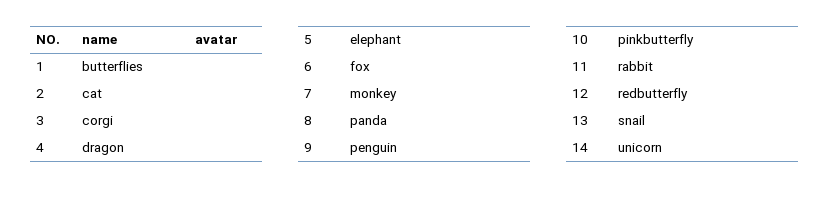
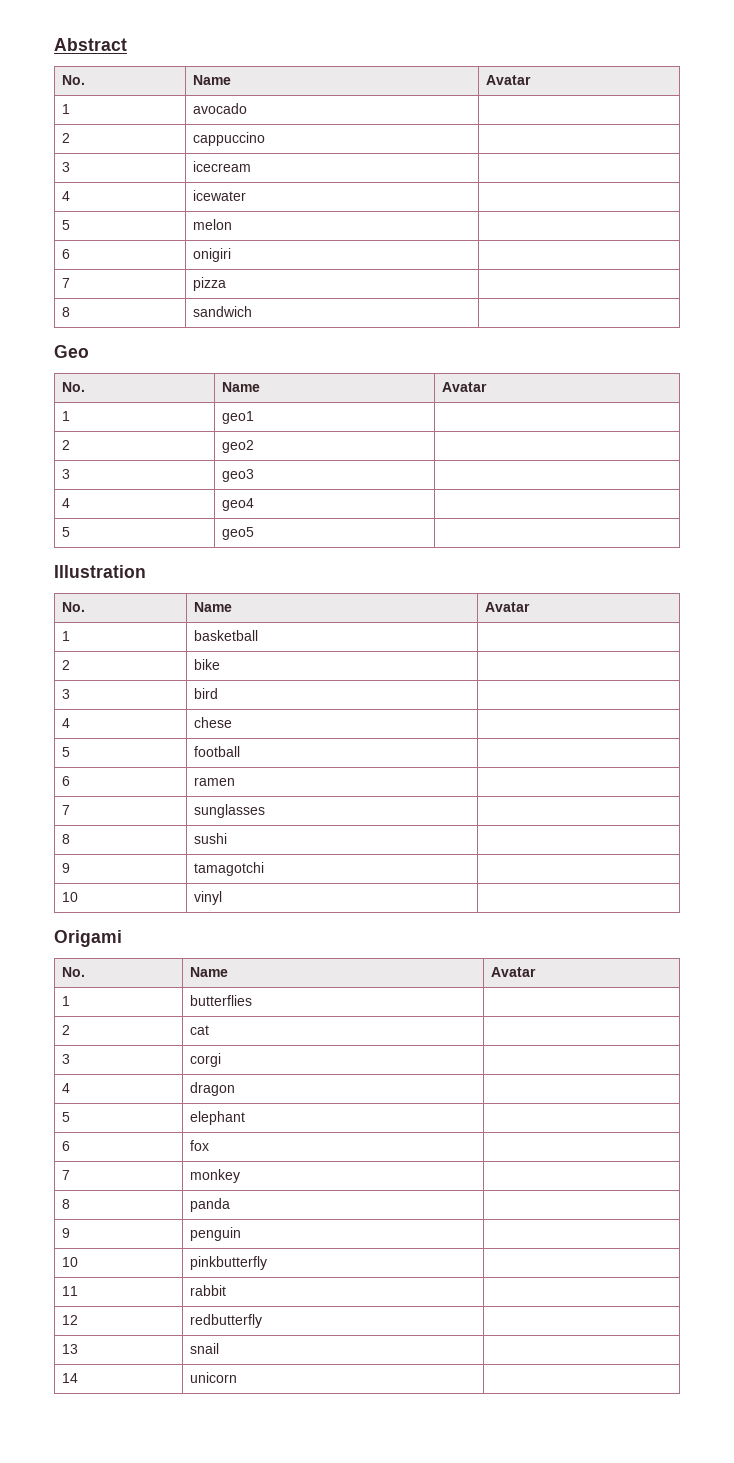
[35,35,60,44] [81,37,117,44] [194,35,238,44] NO. | name | avatar -> [54,38,127,51] [62,75,86,85] [193,75,232,85] [486,75,532,85] [62,104,71,114] [193,103,248,114] [62,133,71,143] [193,132,266,146] [62,162,71,172] [193,161,252,172] [62,191,71,201] [193,190,247,201] [62,220,71,230] [193,219,233,230] [62,249,71,259] [193,248,232,262] [62,278,71,288] [193,277,227,291] [62,307,71,317] [193,306,253,317] [54,345,89,358] [62,382,86,392] [222,382,261,392] [442,382,488,392] [62,411,71,421] [222,411,255,424] [62,440,71,450] [222,440,255,453] [62,469,71,479] [222,469,255,482] [62,498,71,508] [222,498,255,511] [62,527,71,537] [222,527,255,540] [54,565,146,578] [62,602,86,612] [194,602,233,612] [485,602,531,612] [62,631,71,641] [194,630,259,641] [62,660,71,670] [194,659,221,670] [62,689,71,699] [194,688,219,699] [62,718,71,728] [194,717,233,728] [62,747,71,757] [194,746,241,757] [62,776,71,786] [194,777,236,786] [62,805,71,815] [194,804,266,818] [62,834,71,844] [194,833,228,844] [62,863,71,873] [194,862,265,876] [62,892,79,902] [194,891,223,905] [54,930,122,947] [62,967,86,977] [190,967,229,977] [491,967,537,977] Abstract // No. | Name | Avatar // 1 | avocado | // 2 | cappuccino | // 3 | icecream | // 4 | icewater | // 5 | melon | // 6 | onigiri | // 7 | pizza | // 8 | sandwich | // Geo // No. | Name | Avatar // 1 | geo1 | // 2 | geo2 | // 3 | geo3 | // 4 | geo4 | // 5 | geo5 | // Illustration // No. | Name | Avatar // 1 | basketball | // 2 | bike | // 3 | bird | // 4 | chese | // 5 | football | // 6 | ramen | // 7 | sunglasses | // 8 | sushi | // 9 | tamagotchi | // 10 | vinyl | // Origami // No. | Name | Avatar

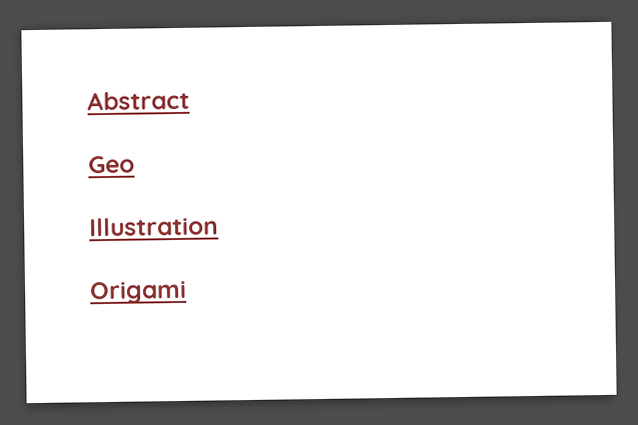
[62,75,86,85] [193,75,232,85] [486,75,532,85] [62,104,71,114] [193,103,248,114] [62,133,71,143] [193,132,266,146] [62,162,71,172] [193,161,252,172] [62,191,71,201] [193,190,247,201] [62,220,71,230] [193,219,233,230] [62,249,71,259] [193,248,232,262] [62,278,71,288] [193,277,227,291] [62,307,71,317] [193,306,253,317] [54,345,89,358] [62,382,86,392] [222,382,261,392] [442,382,488,392] [62,411,71,421] [222,411,255,424] [62,440,71,450] [222,440,255,453] [62,469,71,479] [222,469,255,482] [62,498,71,508] [222,498,255,511] [62,527,71,537] [222,527,255,540] [54,565,146,578] [62,602,86,612] [194,602,233,612] [485,602,531,612] [62,631,71,641] [194,630,259,641] [62,660,71,670] [194,659,221,670] [62,689,71,699] [194,688,219,699] [62,718,71,728] [194,717,233,728] [62,747,71,757] [194,746,241,757] [62,776,71,786] [194,777,236,786] [62,805,71,815] [194,804,266,818] [62,834,71,844] [194,833,228,844] [62,863,71,873] [194,862,265,876] [62,892,79,902] [194,891,223,905] [54,930,122,947] [62,967,86,977] [190,967,229,977] [491,967,537,977] [62,996,71,1006] [190,995,253,1006] [62,1025,71,1035] [190,1025,210,1035] [62,1054,71,1064] [190,1053,222,1067] [62,1083,71,1093] [190,1082,236,1096] [62,1112,71,1122] [190,1111,246,1125] [62,1141,71,1151] [190,1140,210,1151] [62,1170,71,1180] [190,1169,241,1183] [62,1199,71,1209] [190,1198,231,1212] [62,1228,71,1238] [190,1227,242,1241] [62,1257,79,1267] [190,1256,268,1270] [62,1286,79,1296] [190,1285,227,1296] [62,1315,79,1325] [190,1314,263,1328] [62,1344,79,1354] [190,1343,220,1354] [62,1373,79,1383] [190,1372,238,1383] // No. | Name | Avatar // 1 | avocado | // 2 | cappuccino | // 3 | icecream | // 4 | icewater | // 5 | melon | // 6 | onigiri | // 7 | pizza | // 8 | sandwich | // Geo // No. | Name | Avatar // 1 | geo1 | // 2 | geo2 | // 3 | geo3 | // 4 | geo4 | // 5 | geo5 | // Illustration // No. | Name | Avatar // 1 | basketball | // 2 | bike | // 3 | bird | // 4 | chese | // 5 | football | // 6 | ramen | // 7 | sunglasses | // 8 | sushi | // 9 | tamagotchi | // 10 | vinyl | // Origami // No. | Name | Avatar // 1 | butterflies | // 2 | cat | // 3 | corgi | // 4 | dragon | // 5 | elephant | // 6 | fox | // 7 | monkey | // 8 | panda | // 9 | penguin | // 10 | pinkbutterfly | // 11 | rabbit | // 12 | redbutterfly | // 13 | snail | // 14 | unicorn | -> [88,155,135,174] [89,216,219,237] [89,280,187,305] // Geo // Illustration // Origami

